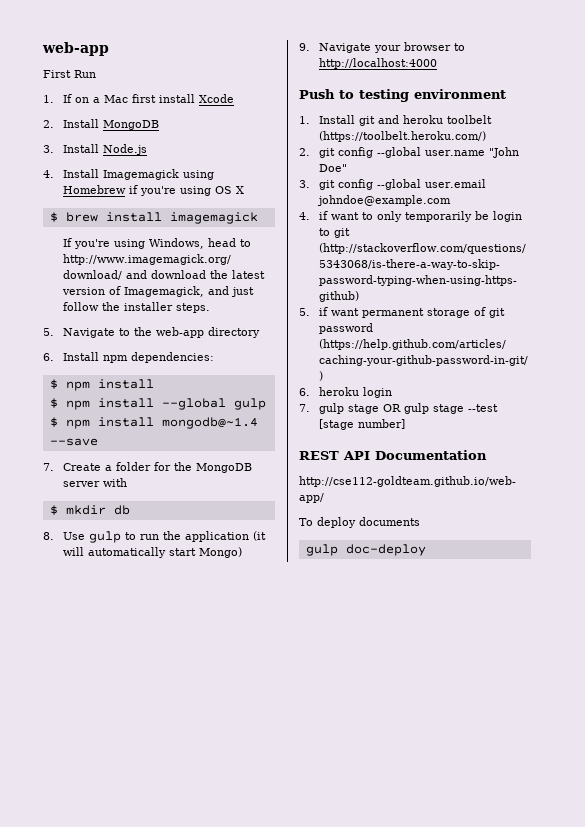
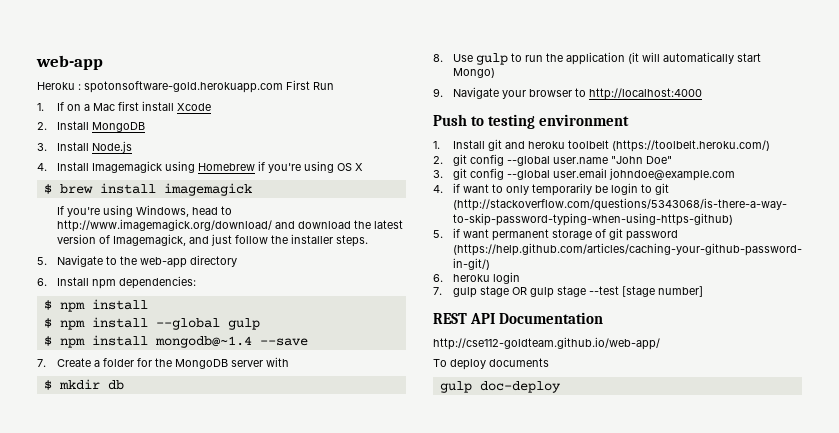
(109, 49) none -> [37,81,283,93] Heroku : spotonsoftware-gold.herokuapp.com

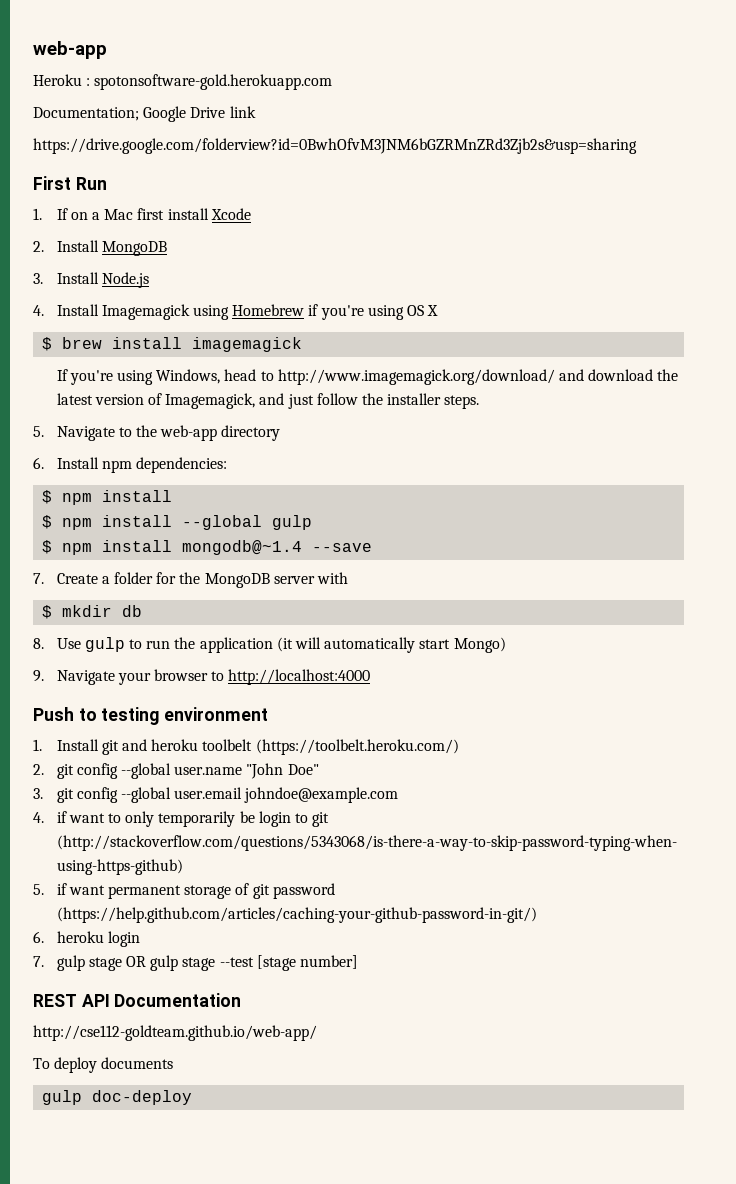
(283, 87) none -> [33,106,256,122] [33,138,637,154] // Documentation; Google Drive link // https://drive.google.com/folderview?id=0BwhOfvM3JNM6bGZRMnZRd3Zjb2s&usp=sharing //

